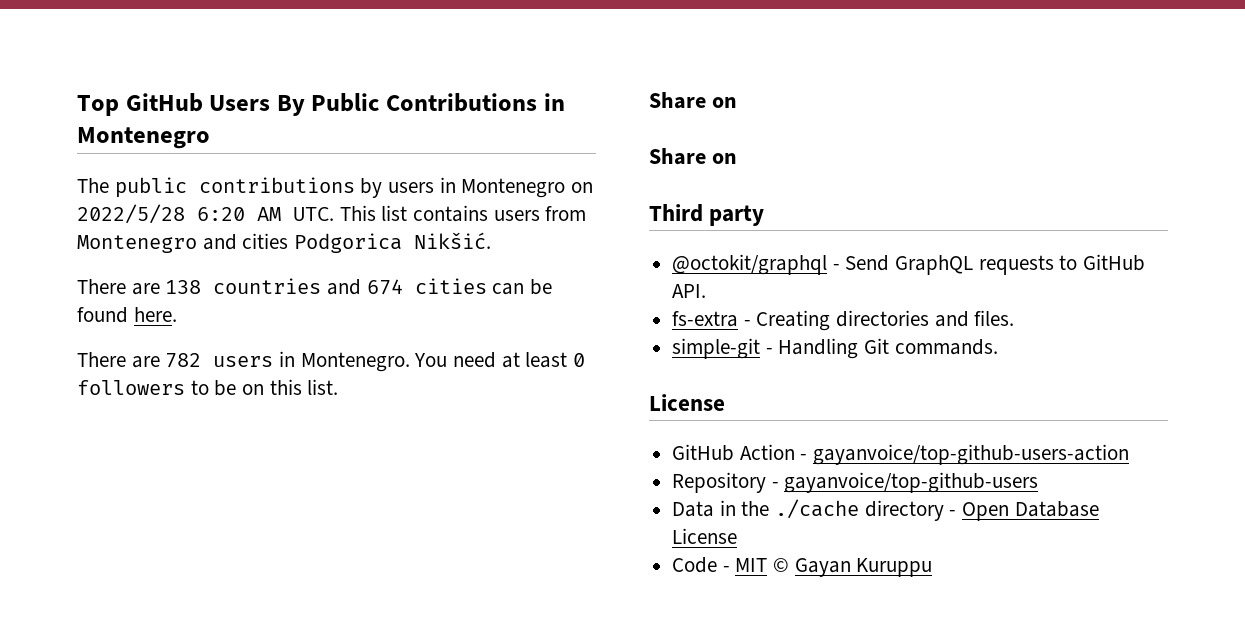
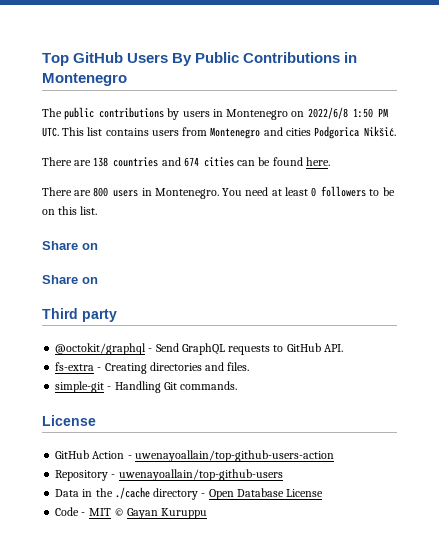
[77,204,281,224] 2022/5/28 6:20 AM -> [307,107,388,119] 2022/6/8 1:50 PM
[165,353,202,368] 782 -> [93,187,109,197] 800
[813,444,1130,465] gayanvoice/top-github-users-action -> [134,450,334,462] uwenayoallain/top-github-users-action
[784,472,1039,493] gayanvoice/top-github-users -> [118,469,283,481] uwenayoallain/top-github-users

